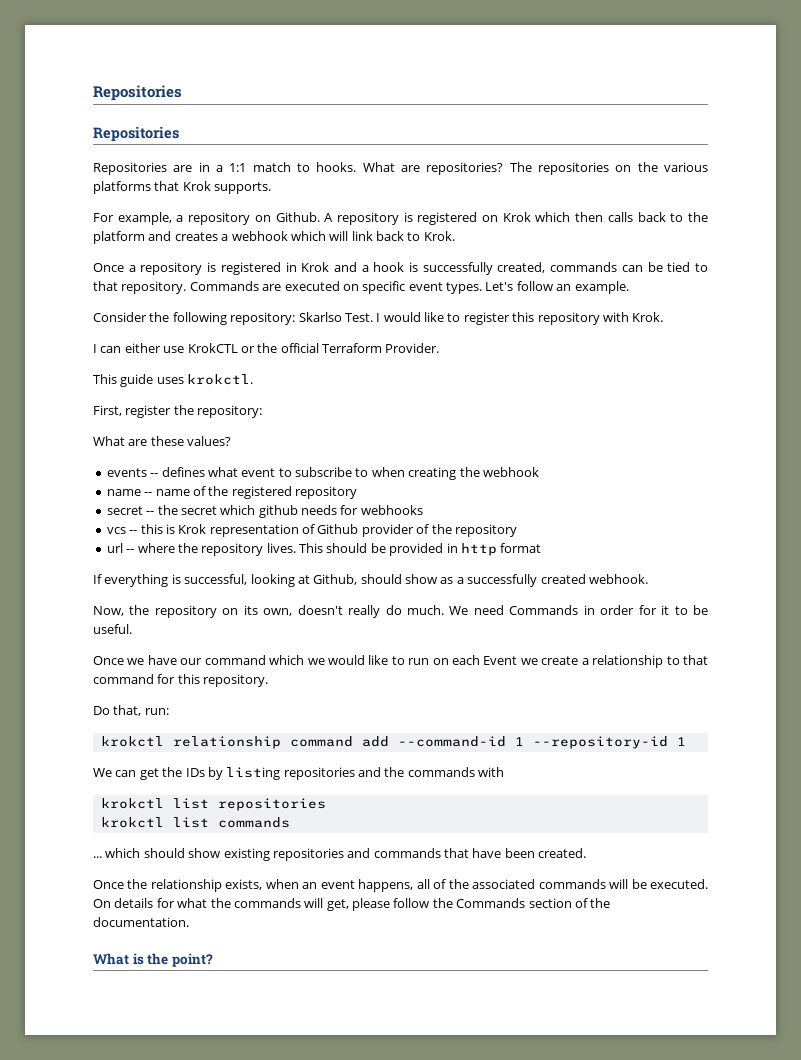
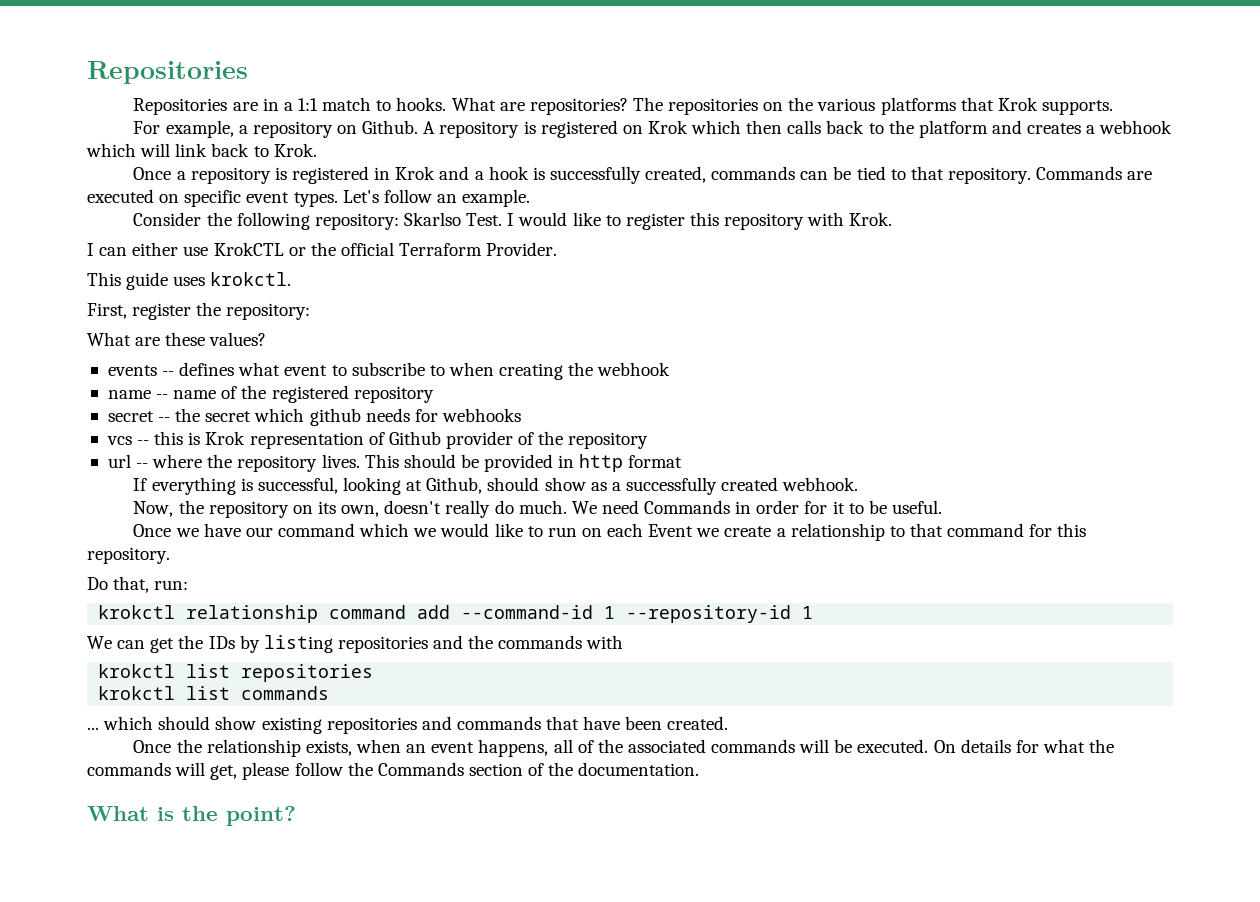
[93,85,182,101] [93,126,179,141] [93,162,167,175] Repositories // Repositories // Repositories -> [87,61,248,84] [133,98,228,115] Repositories // Repositories

